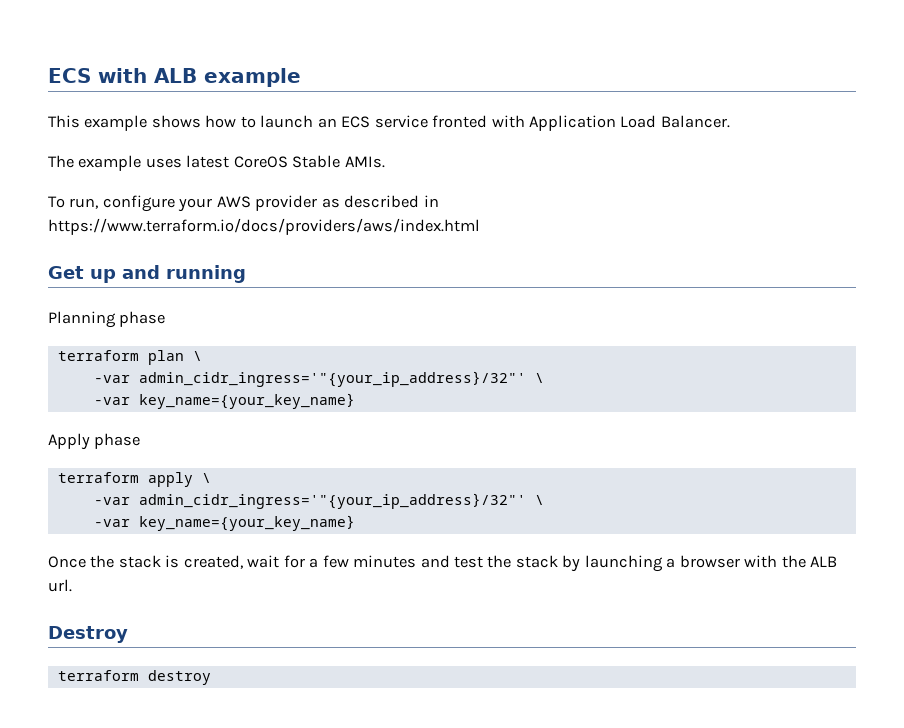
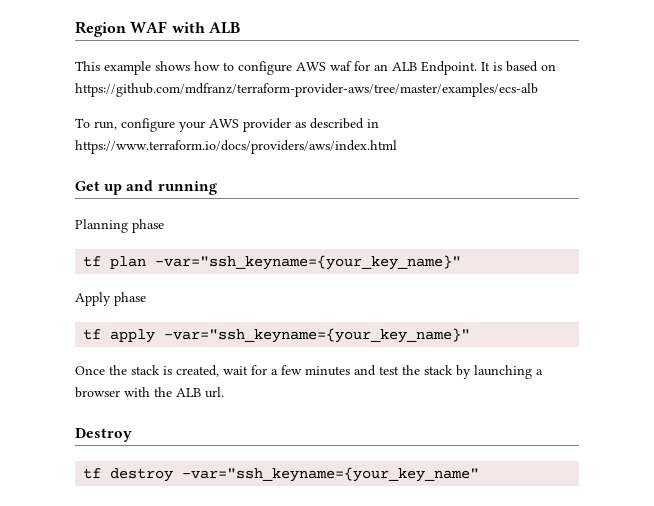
[48,68,91,83] ECS -> [75,21,168,37] Region WAF
[204,68,301,87] example -> (240, 28) none
[260,115,730,131] [48,155,385,171] launch an ECS service fronted with Application Load Balancer. // The example uses latest CoreOS Stable AMIs. -> [238,61,556,75] [75,83,538,97] configure AWS waf for an ALB Endpoint. It is based on https://github.com/mdfranz/terraform-provider-aws/tree/master/examples/ecs-alb
[57,350,202,365] [93,371,544,387] [93,393,355,409] [48,433,141,450] [57,472,211,487] [93,493,544,509] [93,515,355,531] terraform plan \ // -var admin_cidr_ingress='"{your_ip_address}/32"' \ // -var key_name={your_key_name} // Apply phase // terraform apply \ // -var admin_cidr_ingress='"{your_ip_address}/32"' \ // -var key_name={your_key_name} -> [83,255,462,270] [75,292,146,306] [83,328,471,343] tf plan -var="ssh_keyname={your_key_name}" // Apply phase // tf apply -var="ssh_keyname={your_key_name}"
[57,670,211,685] terraform destroy -> [83,467,480,482] tf destroy -var="ssh_keyname={your_key_name"

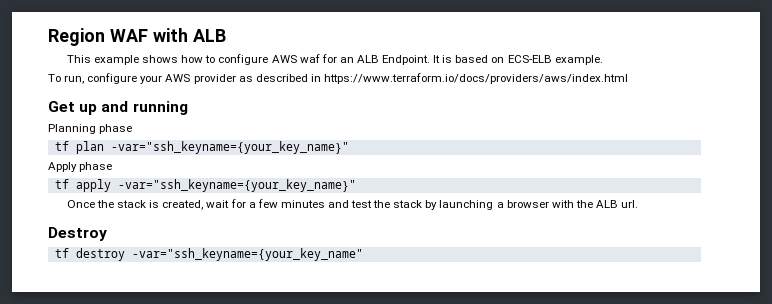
[75,83,538,97] https://github.com/mdfranz/terraform-provider-aws/tree/master/examples/ecs-alb -> [507,55,603,65] ECS-ELB example.

